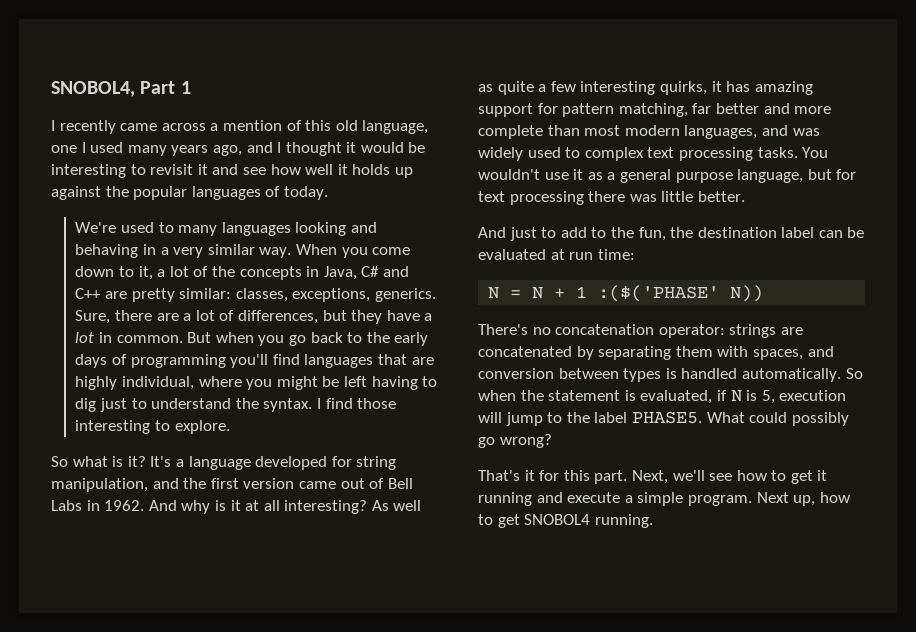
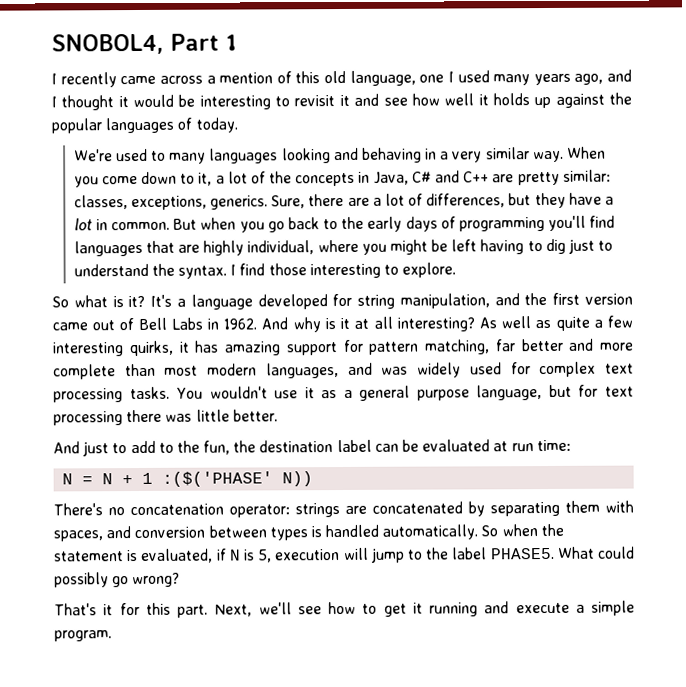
[565,147,581,158] to -> [510,362,531,375] for
[756,492,850,506] [478,514,653,528] Next up, how to get SNOBOL4 running. -> (112, 636) none

